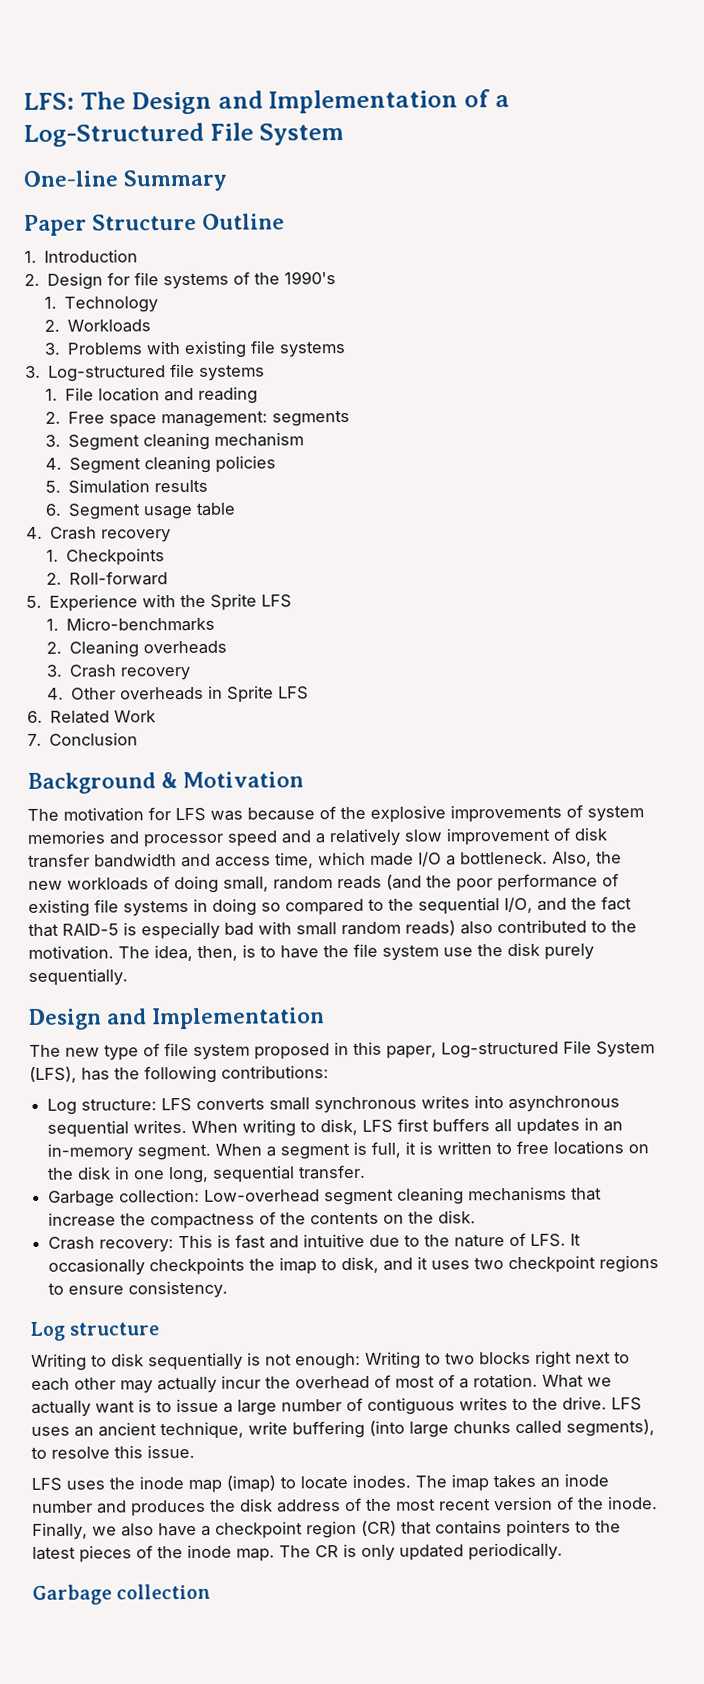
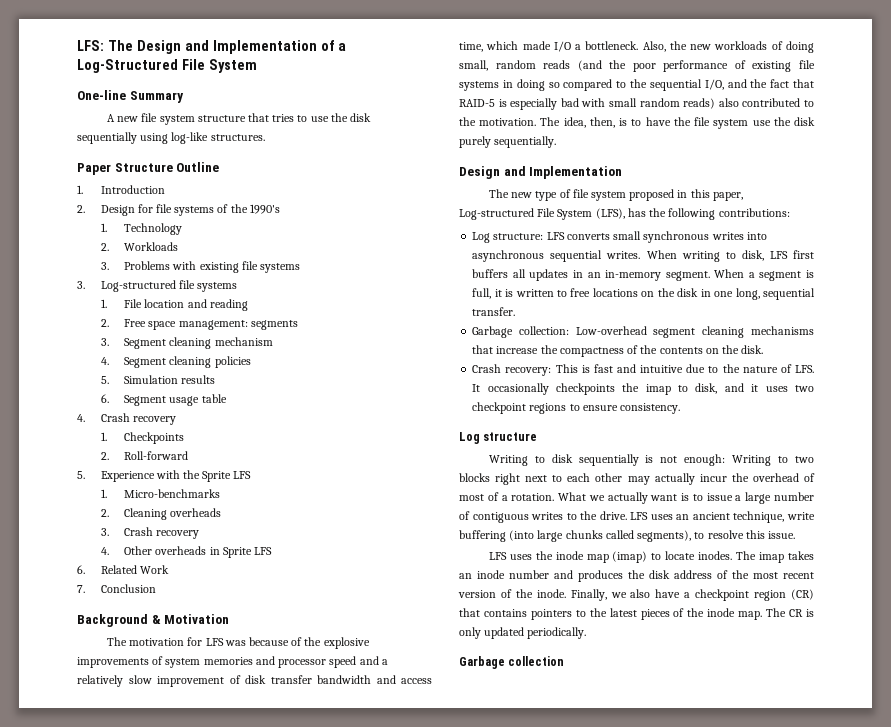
(228, 180) none -> [106,113,372,125] [77,132,265,144] // A new file system structure that tries to use the disk sequentially using log-like structures.

